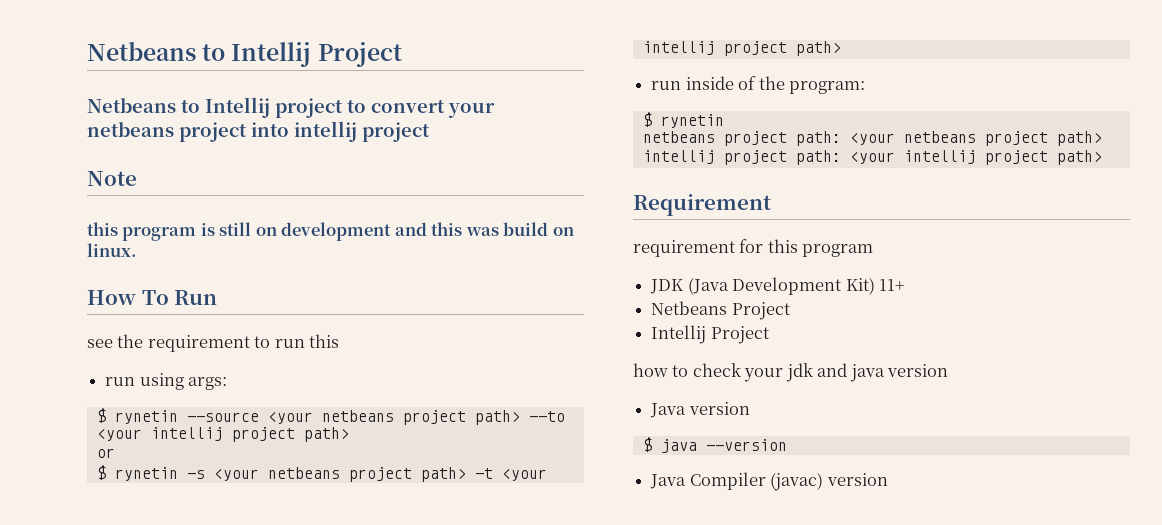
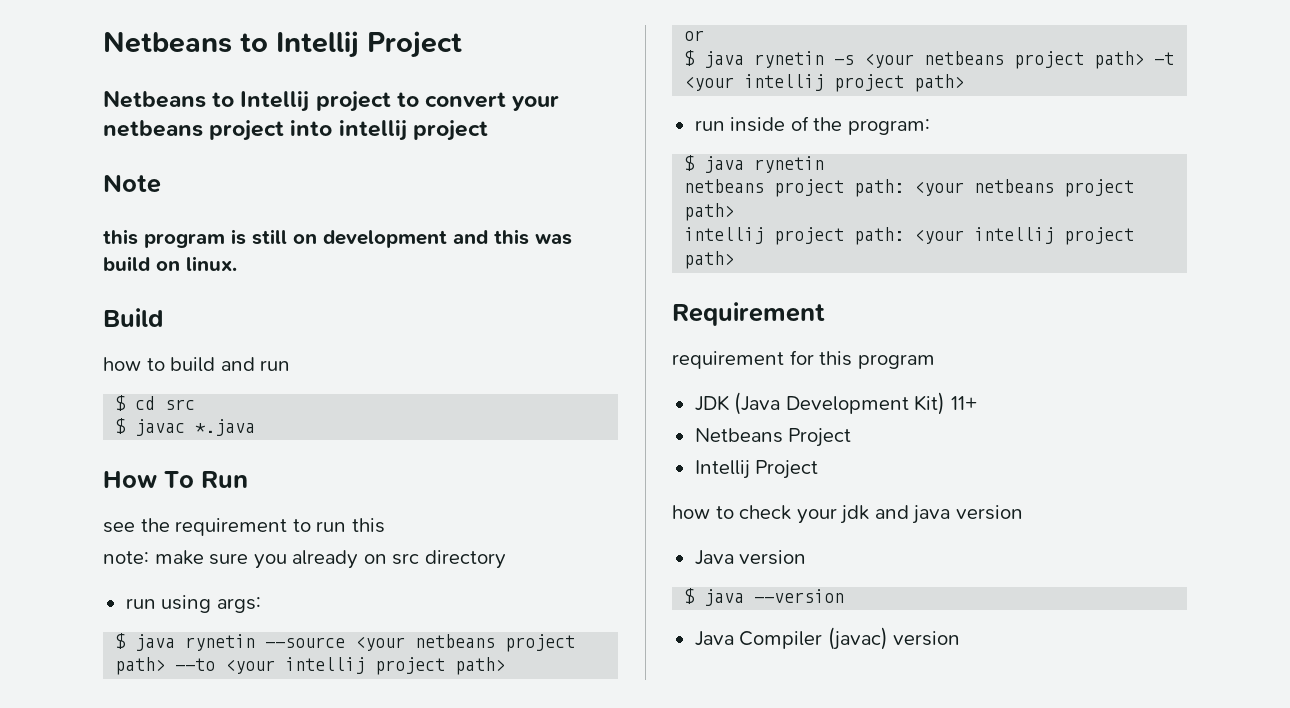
(137, 250) none -> [103,308,163,327] [103,357,291,372] [115,395,196,411] [115,418,256,436] // Build // how to build and run // $ cd src // $ javac *.java
(340, 341) none -> [103,550,506,569] // note: make sure you already on src directory
(106, 415) none -> [135,634,176,651] java
(106, 472) none -> [704,51,745,68] java
(652, 119) none -> [704,156,745,173] java

